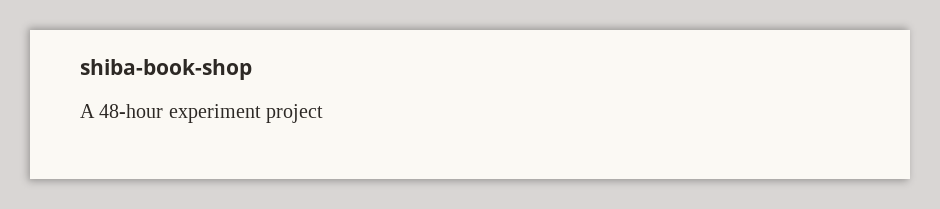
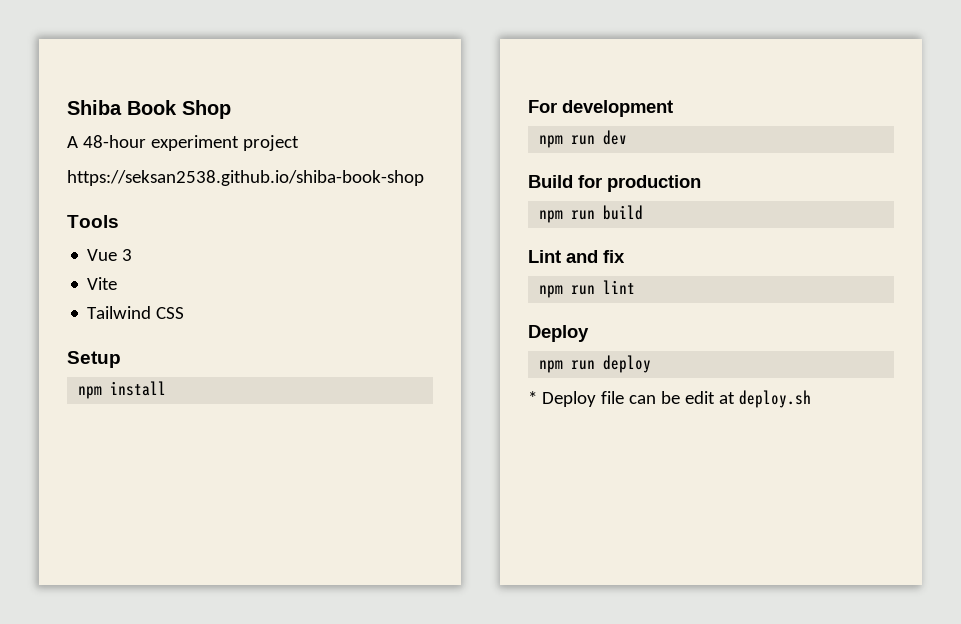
[80,59,252,80] shiba-book-shop -> [67,100,231,119] Shiba Book Shop
(324, 113) none -> [67,170,424,186] [67,215,119,228] [87,249,133,261] [87,277,118,290] [87,306,185,319] [67,351,121,368] [78,381,167,399] [528,100,673,117] [539,130,628,148] [528,175,701,192] [539,205,644,223] [528,250,625,263] [539,280,636,298] [528,325,589,342] [539,355,652,373] [528,390,811,408] // https://seksan2538.github.io/shiba-book-shop // Tools // Vue 3 // Vite // Tailwind CSS // Setup // npm install // For development // npm run dev // Build for production // npm run build // Lint and fix // npm run lint // Deploy // npm run deploy // * Deploy file can be edit at deploy.sh

